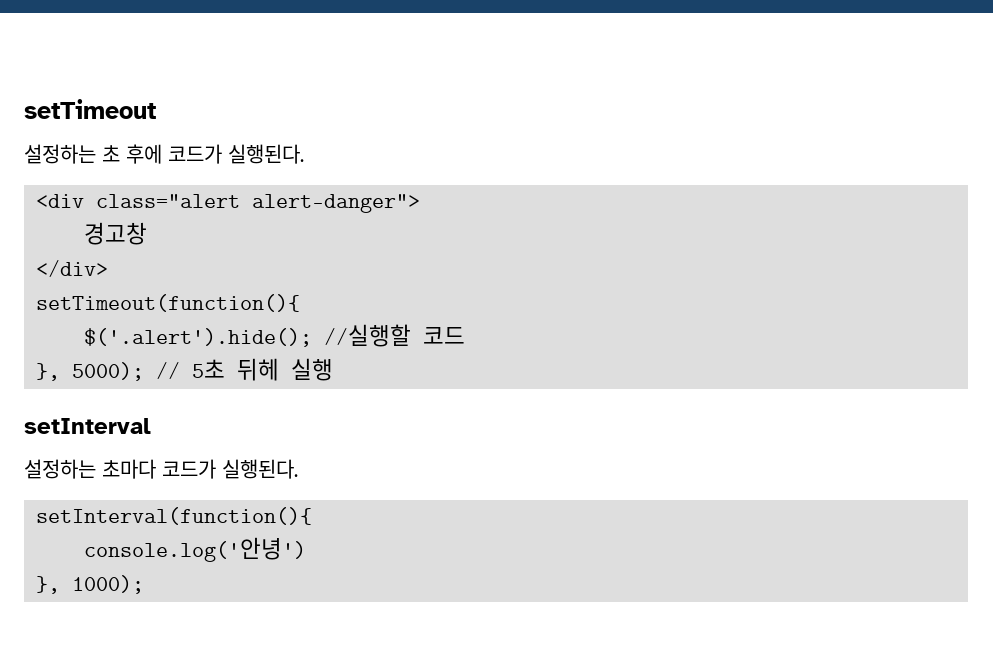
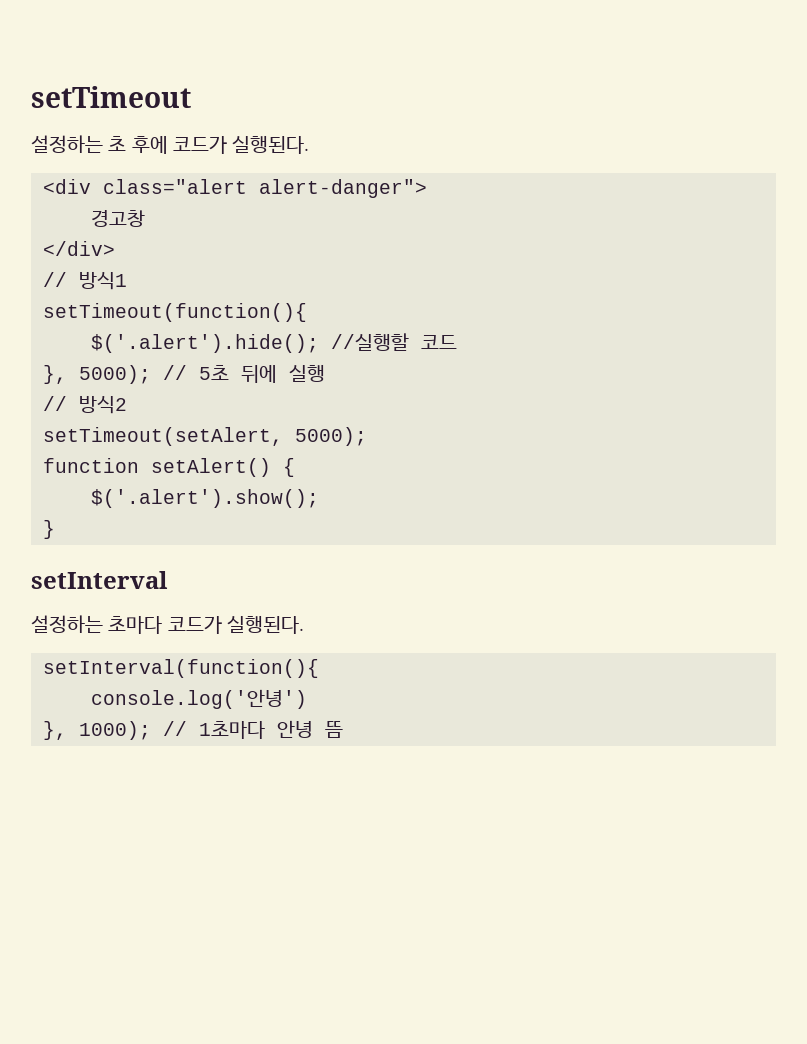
(108, 268) none -> [42,271,127,290] // // 방식1
[237,358,279,381] 뒤헤 -> [240,365,277,383] 뒤에
(333, 369) none -> [42,395,127,414] [42,427,367,446] [42,458,295,477] [90,489,319,508] [42,520,55,539] // // 방식2 // setTimeout(setAlert, 5000); // function setAlert() { // $('.alert').show(); // }
(144, 584) none -> [162,720,343,739] // 1초마다 안녕 뜸

